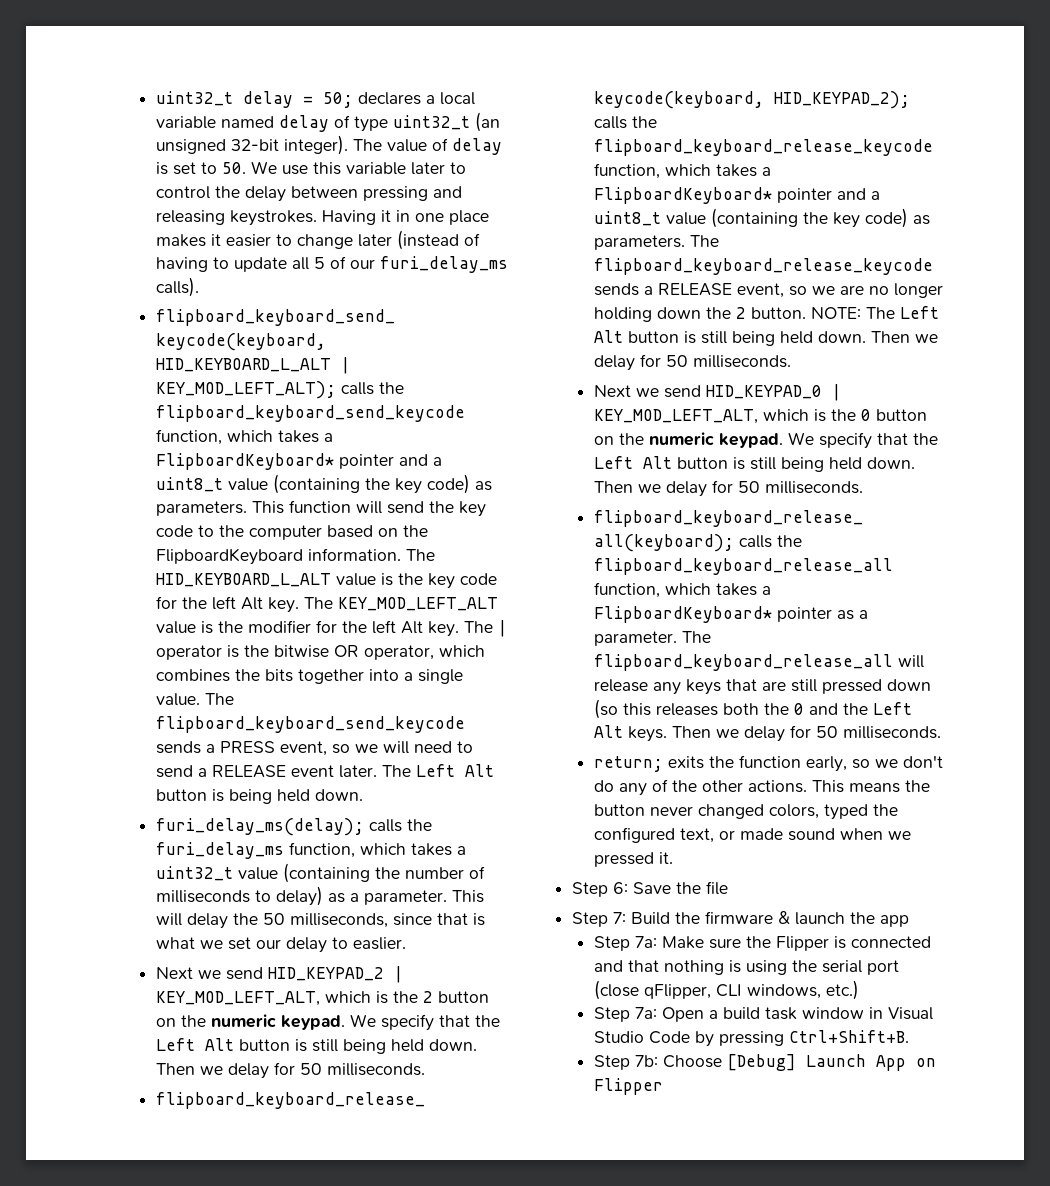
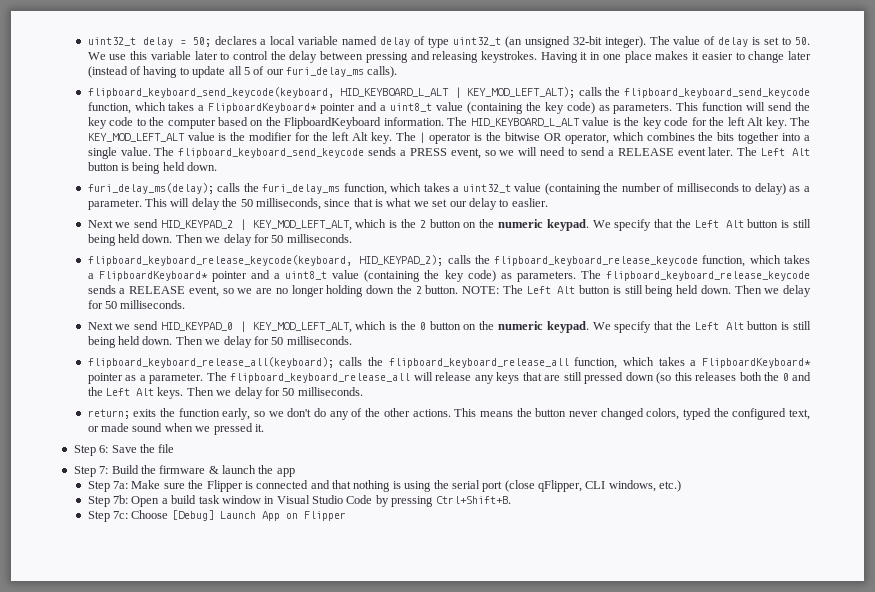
[635,1007,658,1019] 7a: -> [113,495,129,504] 7b:
[635,1055,659,1067] 7b: -> [113,511,129,519] 7c:

